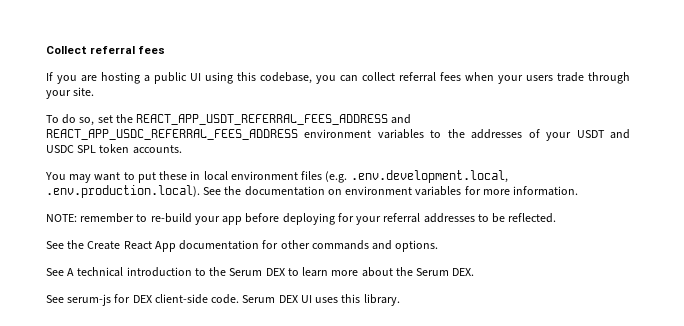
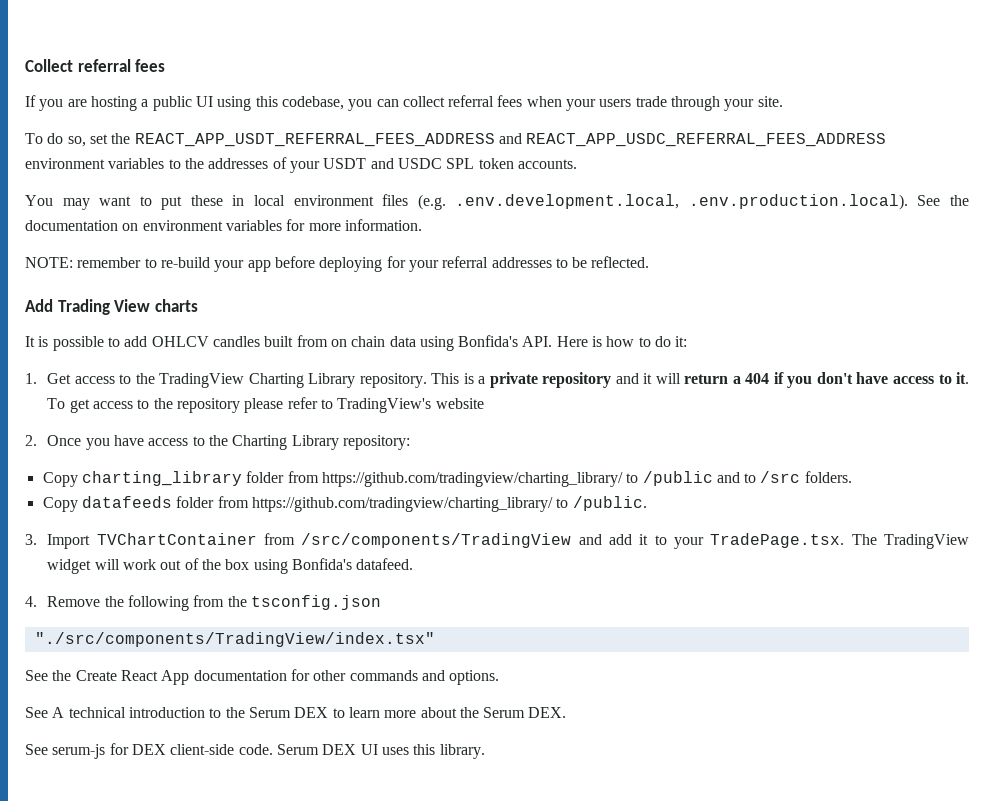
(557, 218) none -> [25,299,198,315] [25,335,688,351] [25,372,969,388] [47,397,484,413] [25,435,410,450] [42,471,852,487] [42,496,647,512] [25,533,969,549] [47,558,414,574] [25,595,381,611] [34,632,435,647] // Add Trading View charts // It is possible to add OHLCV candles built from on chain data using Bonfida's API. Here is how to do it: // 1. Get access to the TradingView Charting Library repository. This is a private repository and it will return a 404 if you don't have access to it. To get access to the repository please refer to TradingView's website // 2. Once you have access to the Charting Library repository: // Copy charting_library folder from https://github.com/tradingview/charting_library/ to /public and to /src folders. // Copy datafeeds folder from https://github.com/tradingview/charting_library/ to /public. // 3. Import TVChartContainer from /src/components/TradingView and add it to your TradePage.tsx. The TradingView widget will work out of the box using Bonfida's datafeed. // 4. Remove the following from the tsconfig.json // "./src/components/TradingView/index.tsx"

